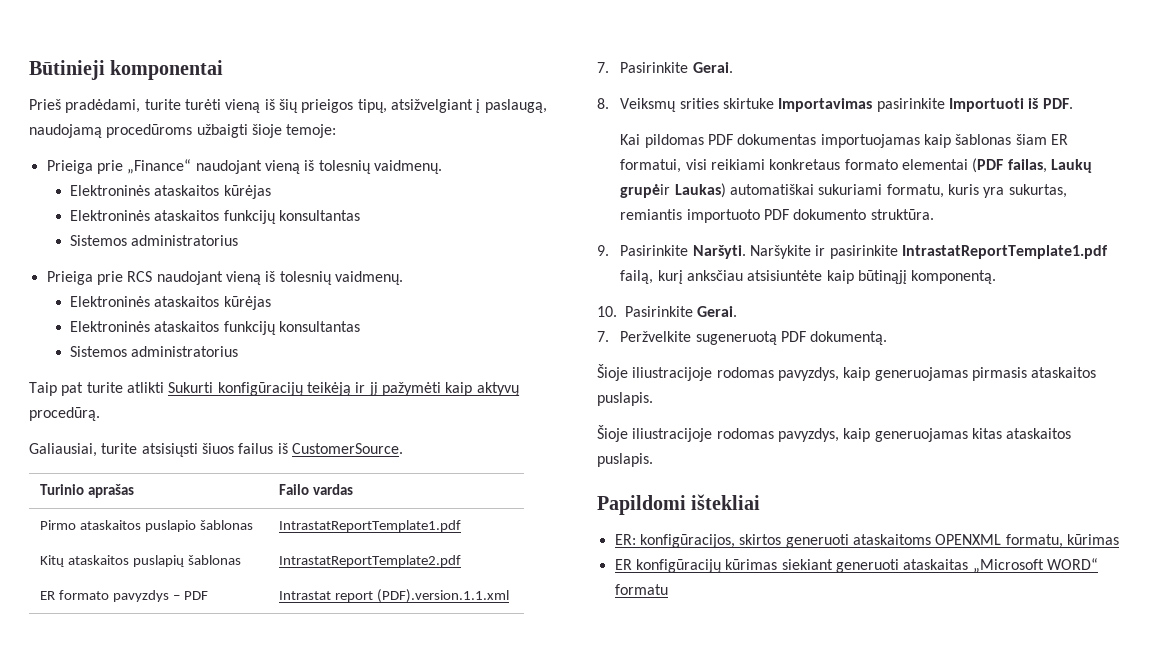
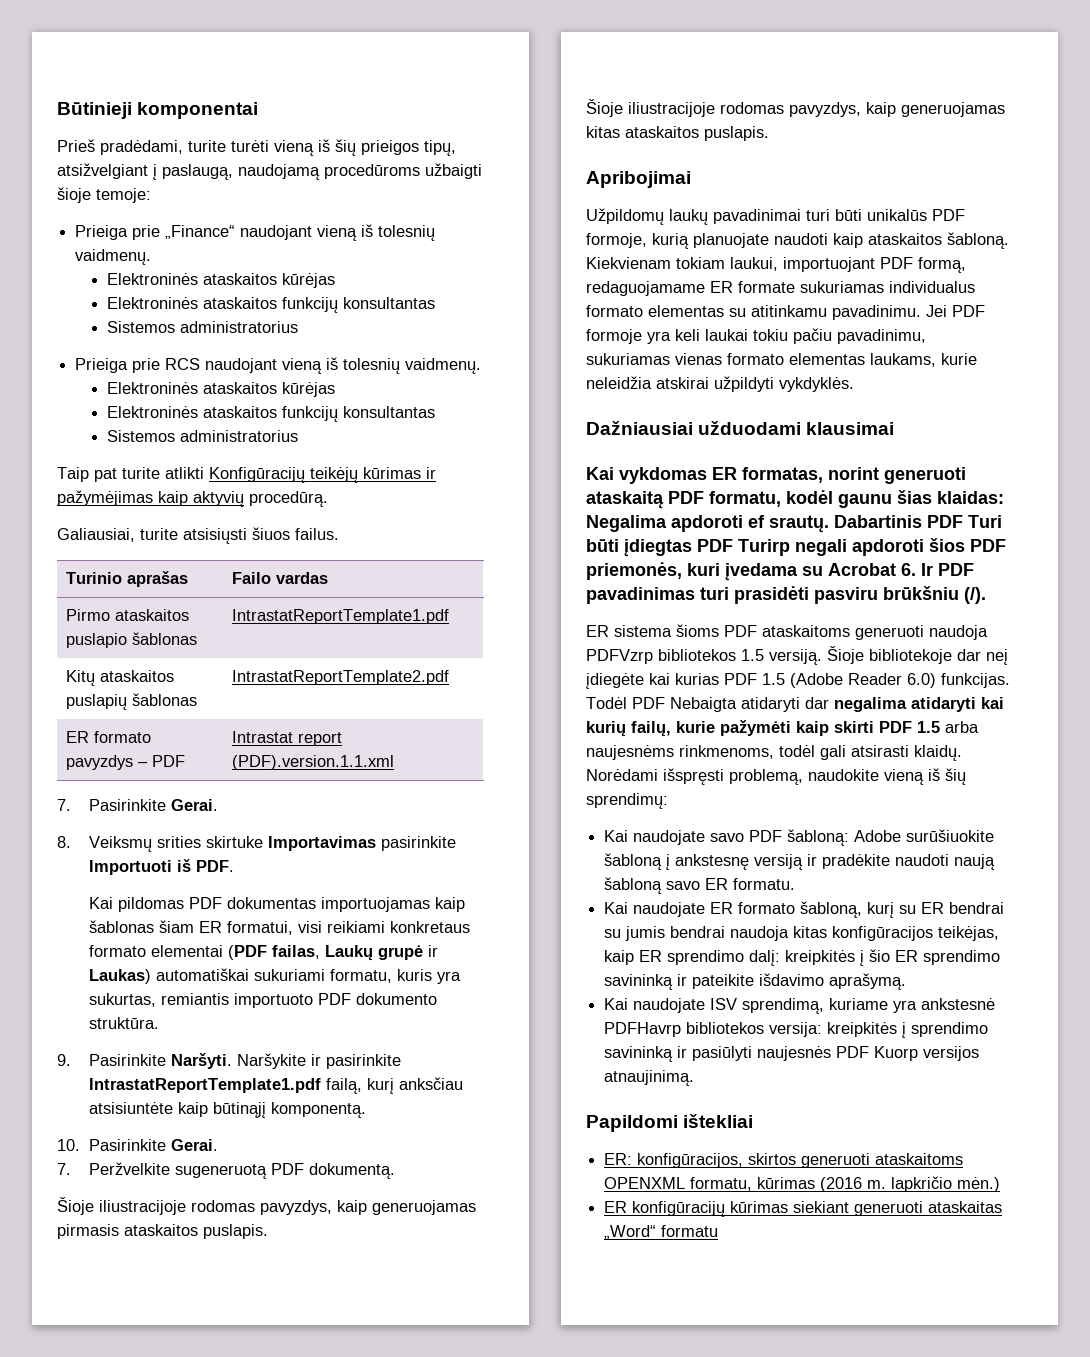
[168,382,520,396] Sukurti konfigūracijų teikėją ir jį pažymėti kaip aktyvų -> [209,467,436,483] [57,490,244,507] Konfigūracijų teikėjų kūrimas ir pažymėjimas kaip aktyvių
[238,443,403,454] failus iš CustomerSource. -> [295,528,339,540] failus.
[620,184,671,198] grupėir -> [377,945,438,960] grupė ir
(653, 460) none -> [586,171,691,188] [586,208,965,225] [586,232,1009,249] [586,257,966,273] [586,281,975,296] [586,305,985,320] [586,328,926,344] [586,353,977,367] [586,376,854,392] [586,421,895,435] [586,467,966,484] [586,490,1004,509] [586,515,1002,533] [586,538,1006,557] [586,562,974,581] [586,586,986,604] [586,624,988,640] [586,646,1008,665] [586,673,1010,689] [586,697,1004,712] [586,720,979,737] [586,745,962,761] [586,768,966,785] [586,793,668,809] [604,829,995,846] [604,853,996,870] [604,877,796,894] [604,901,1005,918] [604,926,1000,941] [604,949,1001,966] [604,973,907,990] [604,998,996,1014] [604,1022,989,1038] [604,1046,980,1062] [604,1070,695,1086] // Apribojimai // Užpildomų laukų pavadinimai turi būti unikalūs PDF formoje, kurią planuojate naudoti kaip ataskaitos šabloną. Kiekvienam tokiam laukui, importuojant PDF formą, redaguojamame ER formate sukuriamas individualus formato elementas su atitinkamu pavadinimu. Jei PDF formoje yra keli laukai tokiu pačiu pavadinimu, sukuriamas vienas formato elementas laukams, kurie neleidžia atskirai užpildyti vykdyklės. // Dažniausiai užduodami klausimai // Kai vykdomas ER formatas, norint generuoti ataskaitą PDF formatu, kodėl gaunu šias klaidas: Negalima apdoroti ef srautų. Dabartinis PDF Turi būti įdiegtas PDF Turirp negali apdoroti šios PDF priemonės, kuri įvedama su Acrobat 6. Ir PDF pavadinimas turi prasidėti pasviru brūkšniu (/). // ER sistema šioms PDF ataskaitoms generuoti naudoja PDFVzrp bibliotekos 1.5 versiją. Šioje bibliotekoje dar neį įdiegėte kai kurias PDF 1.5 (Adobe Reader 6.0) funkcijas. Todėl PDF Nebaigta atidaryti dar negalima atidaryti kai kurių failų, kurie pažymėti kaip skirti PDF 1.5 arba naujesnėms rinkmenoms, todėl gali atsirasti klaidų. Norėdami išspręsti problemą, naudokite vieną iš šių sprendimų: // Kai naudojate savo PDF šabloną: Adobe surūšiuokite šabloną į ankstesnę versiją ir pradėkite naudoti naują šabloną savo ER formatu. // Kai naudojate ER formato šabloną, kurį su ER bendrai su jumis bendrai naudoja kitas konfigūracijos teikėjas, kaip ER sprendimo dalį: kreipkitės į šio ER sprendimo savininką ir pateikite išdavimo aprašymą. // Kai naudojate ISV sprendimą, kuriame yra ankstesnė PDFHavrp bibliotekos versija: kreipkitės į sprendimo savininką ir pasiūlyti naujesnės PDF Kuorp versijos atnaujinimą.
(1119, 539) none -> [820,1176,1001,1192] (2016 m. lapkričio mėn.)
[972,558,1098,573] „Microsoft WORD“ -> [604,1225,657,1239] „Word“

